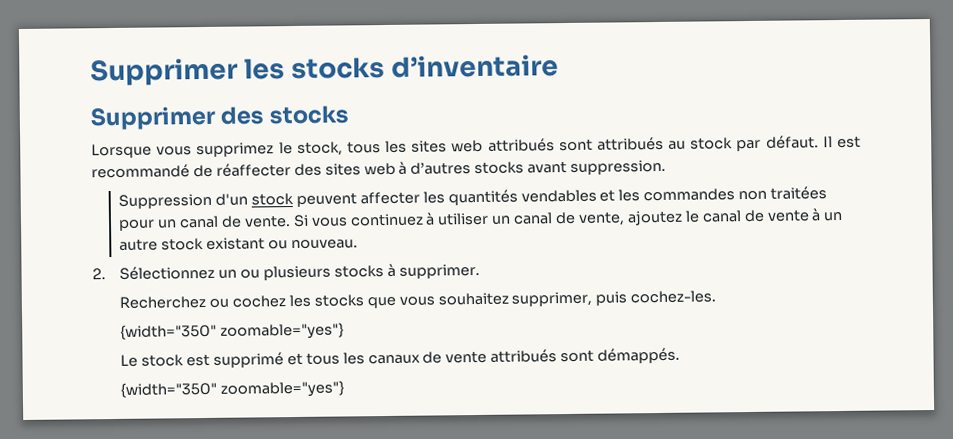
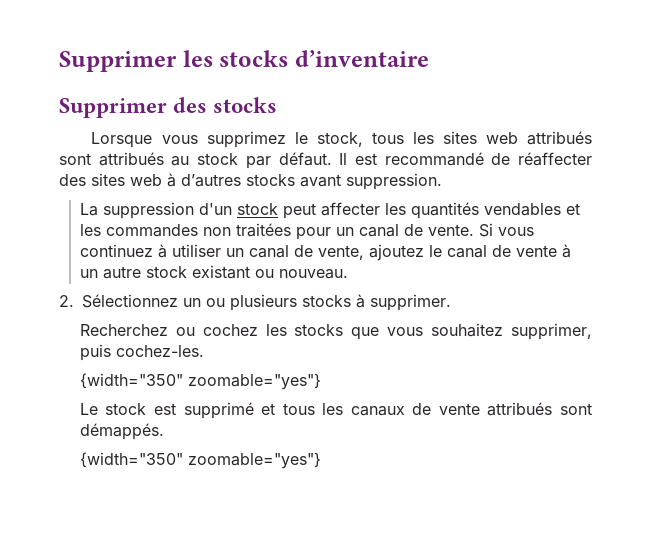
[118,193,213,209] Suppression -> [79,202,194,219] La suppression
[295,192,357,207] peuvent -> [282,203,316,219] peut

